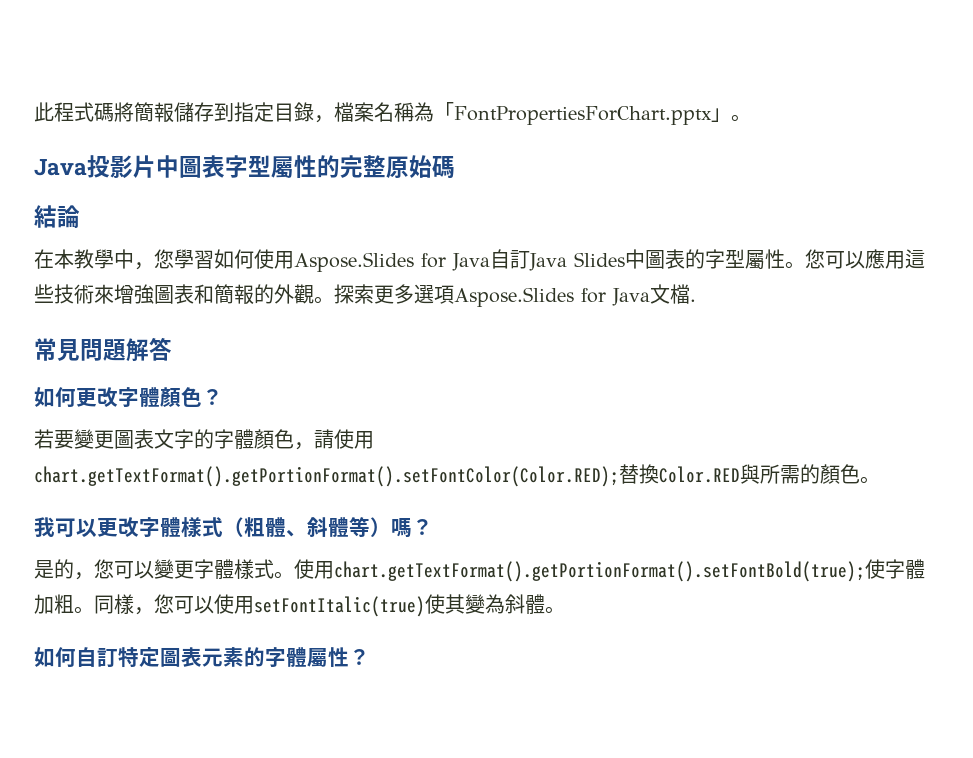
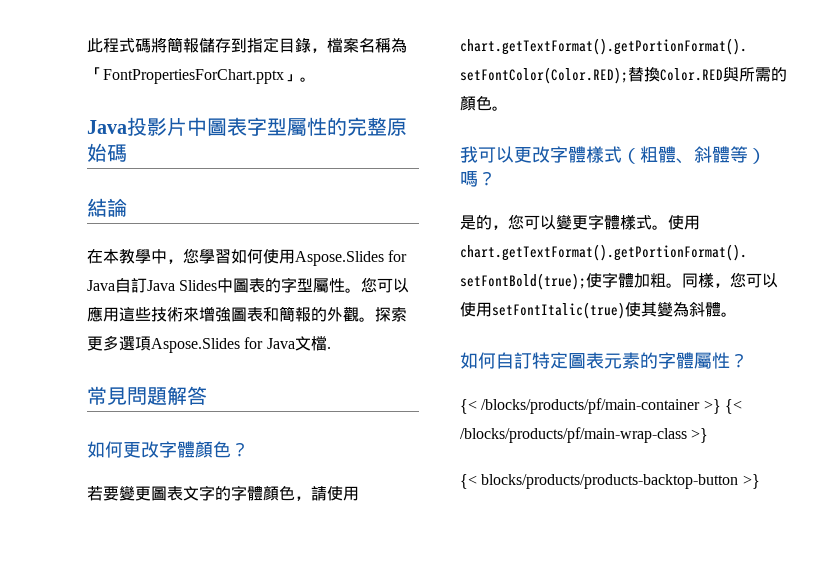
(370, 657) none -> [460,398,742,414] [460,427,709,443] [460,474,760,489] // {< /blocks/products/pf/main-container >} {< /blocks/products/pf/main-wrap-class >} // {< blocks/products/products-backtop-button >}

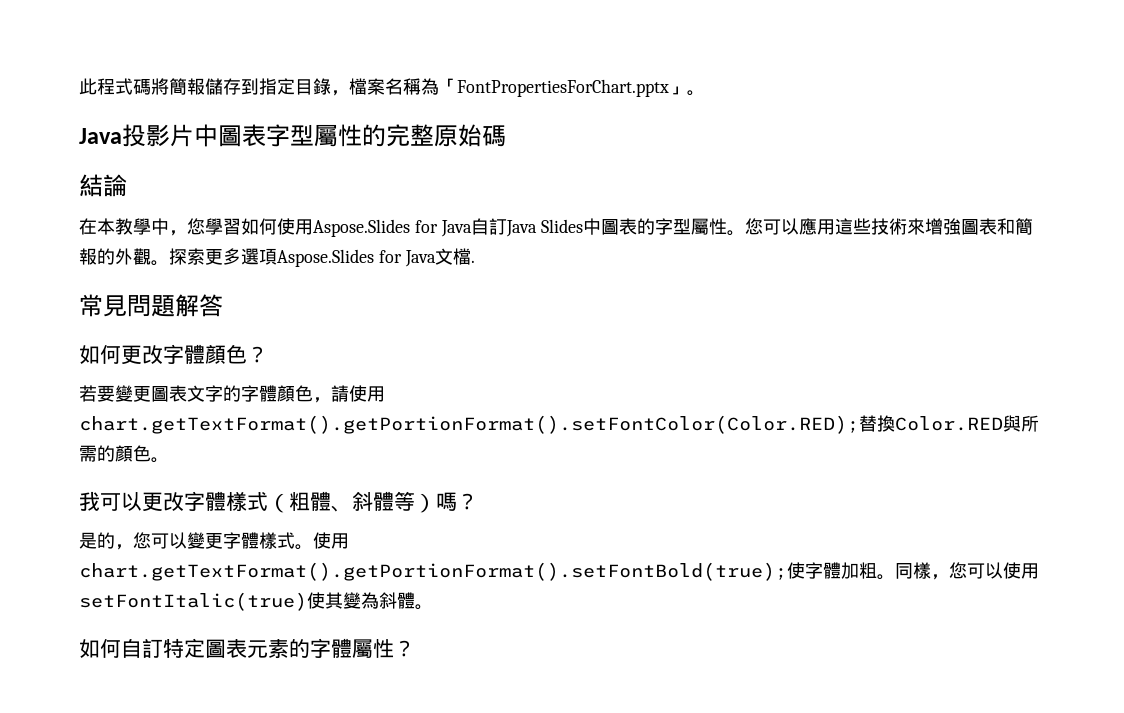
[460,398,742,414] [460,427,709,443] [460,474,760,489] // {< /blocks/products/pf/main-container >} {< /blocks/products/pf/main-wrap-class >} // {< blocks/products/products-backtop-button >} -> (415, 648) none

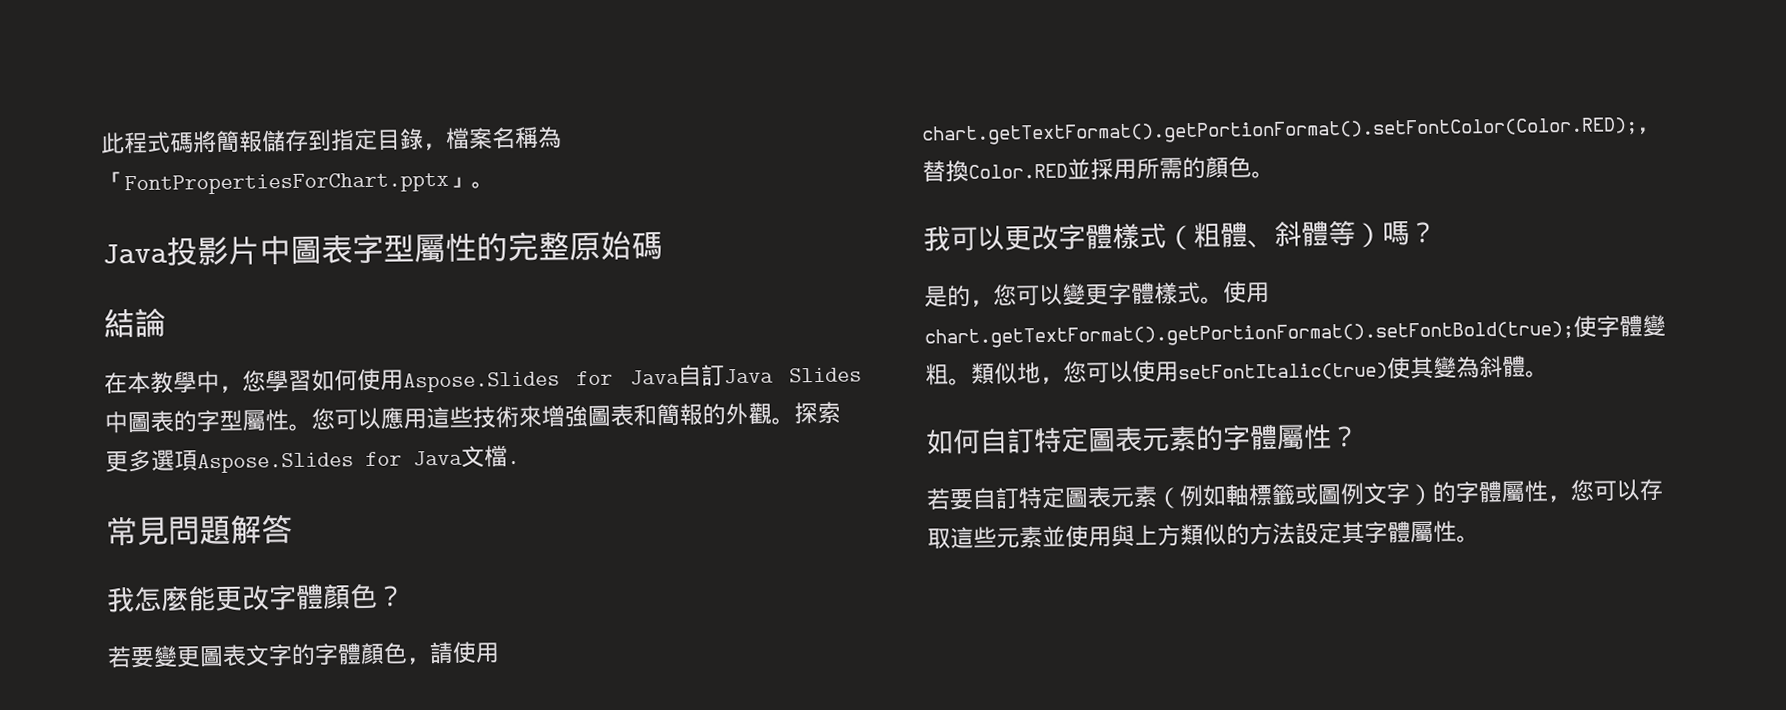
[79,345,121,364] 如何 -> [107,586,216,613] 我怎麼能
(859, 424) none -> [1637,126,1661,135] ，
[1003,415,1021,432] 與 -> [1067,158,1137,181] 並採用
[841,562,931,580] 加粗。同樣 -> [1642,314,1666,338] [925,362,1041,386] 變粗。類似地
(415, 648) none -> [926,478,1664,511] [927,520,1480,550] // 若要自訂特定圖表元素（例如軸標籤或圖例文字）的字體屬性，您可以存取這些元素並使用與上方類似的方法設定其字體屬性。

